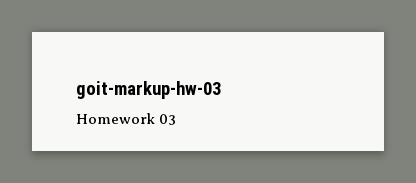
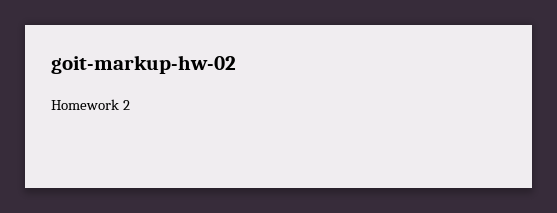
[76,81,221,99] goit-markup-hw-03 -> [51,55,236,74] goit-markup-hw-02
[159,114,177,125] 03 -> [122,100,130,110] 2

